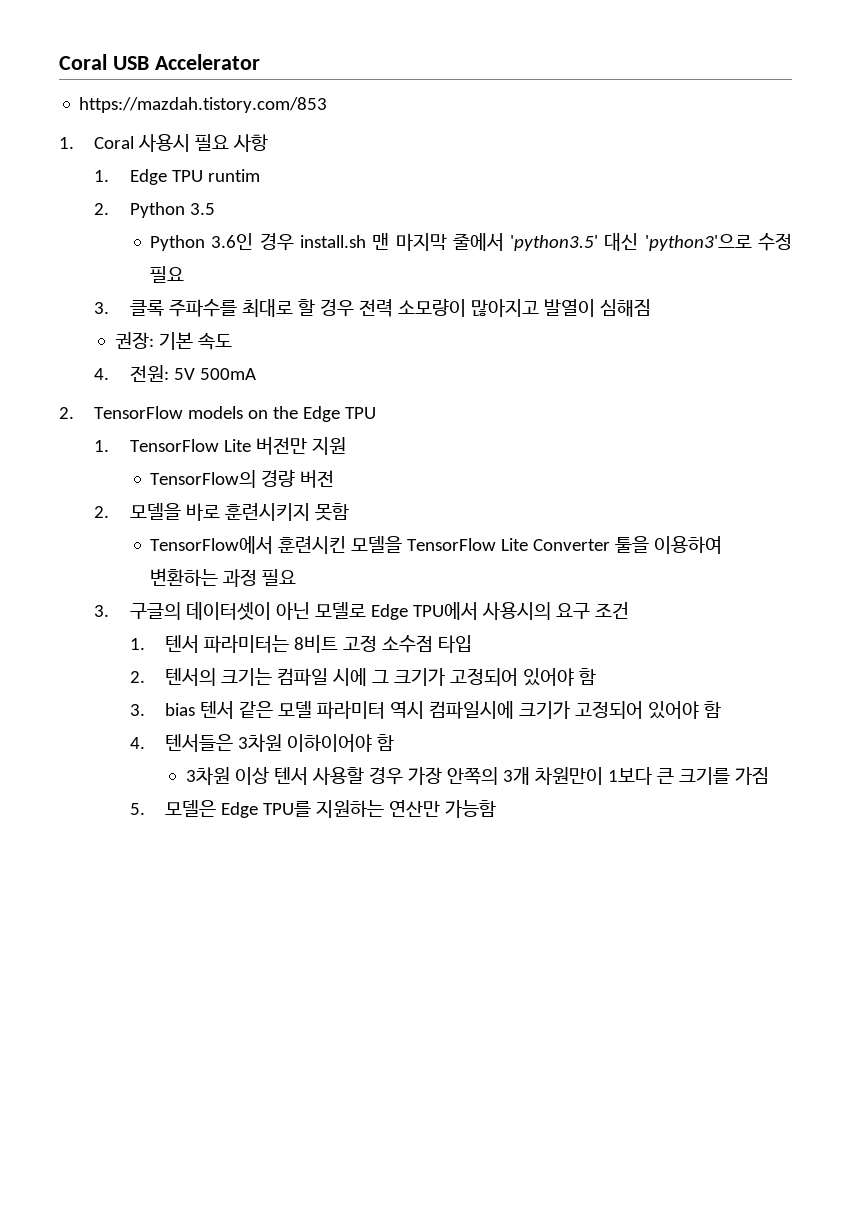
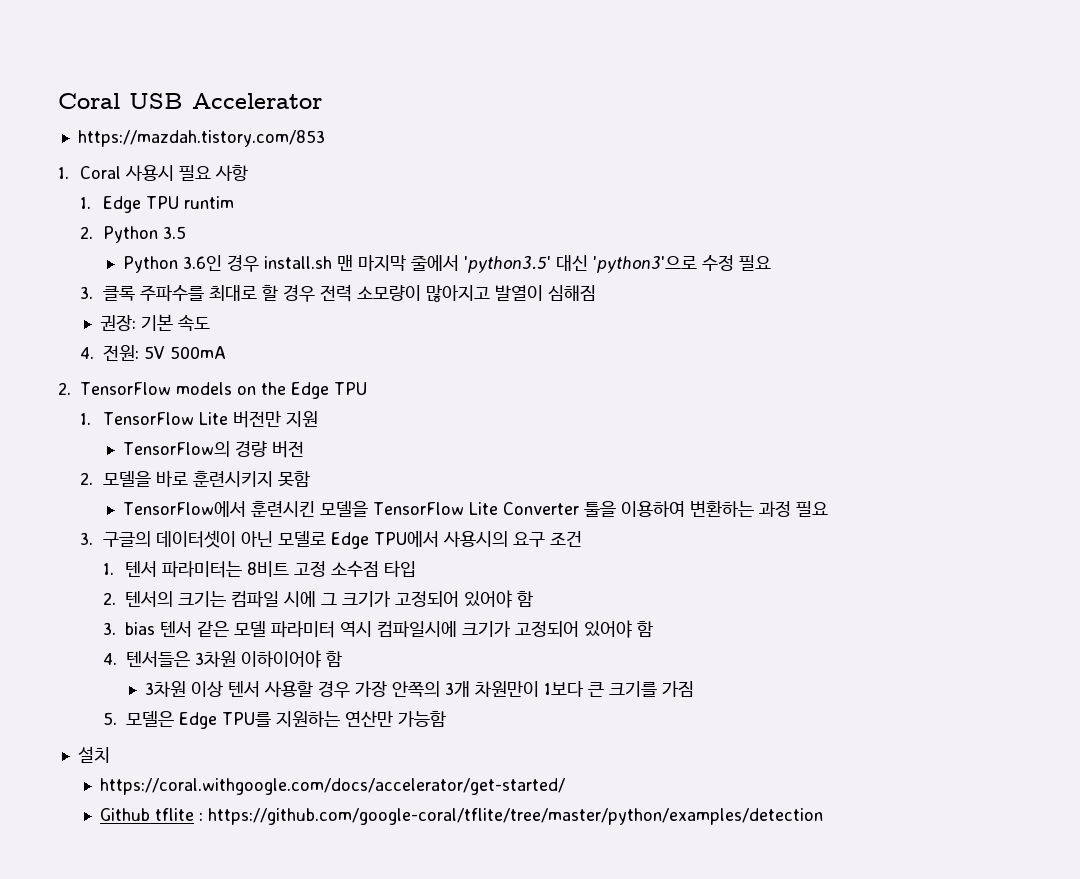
(497, 809) none -> [77,746,110,763] [100,778,566,795] [100,808,824,825] // 설치 // https://coral.withgoogle.com/docs/accelerator/get-started/ // Github tflite : https://github.com/google-coral/tflite/tree/master/python/examples/detection

